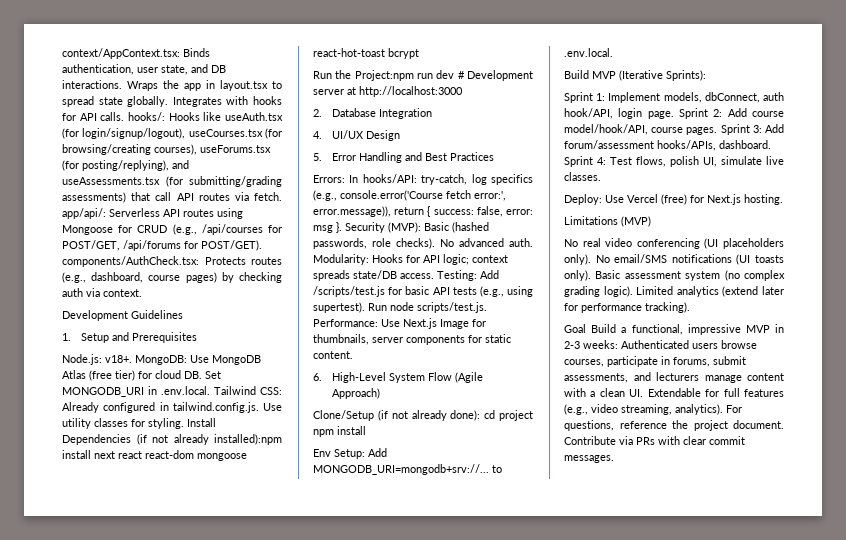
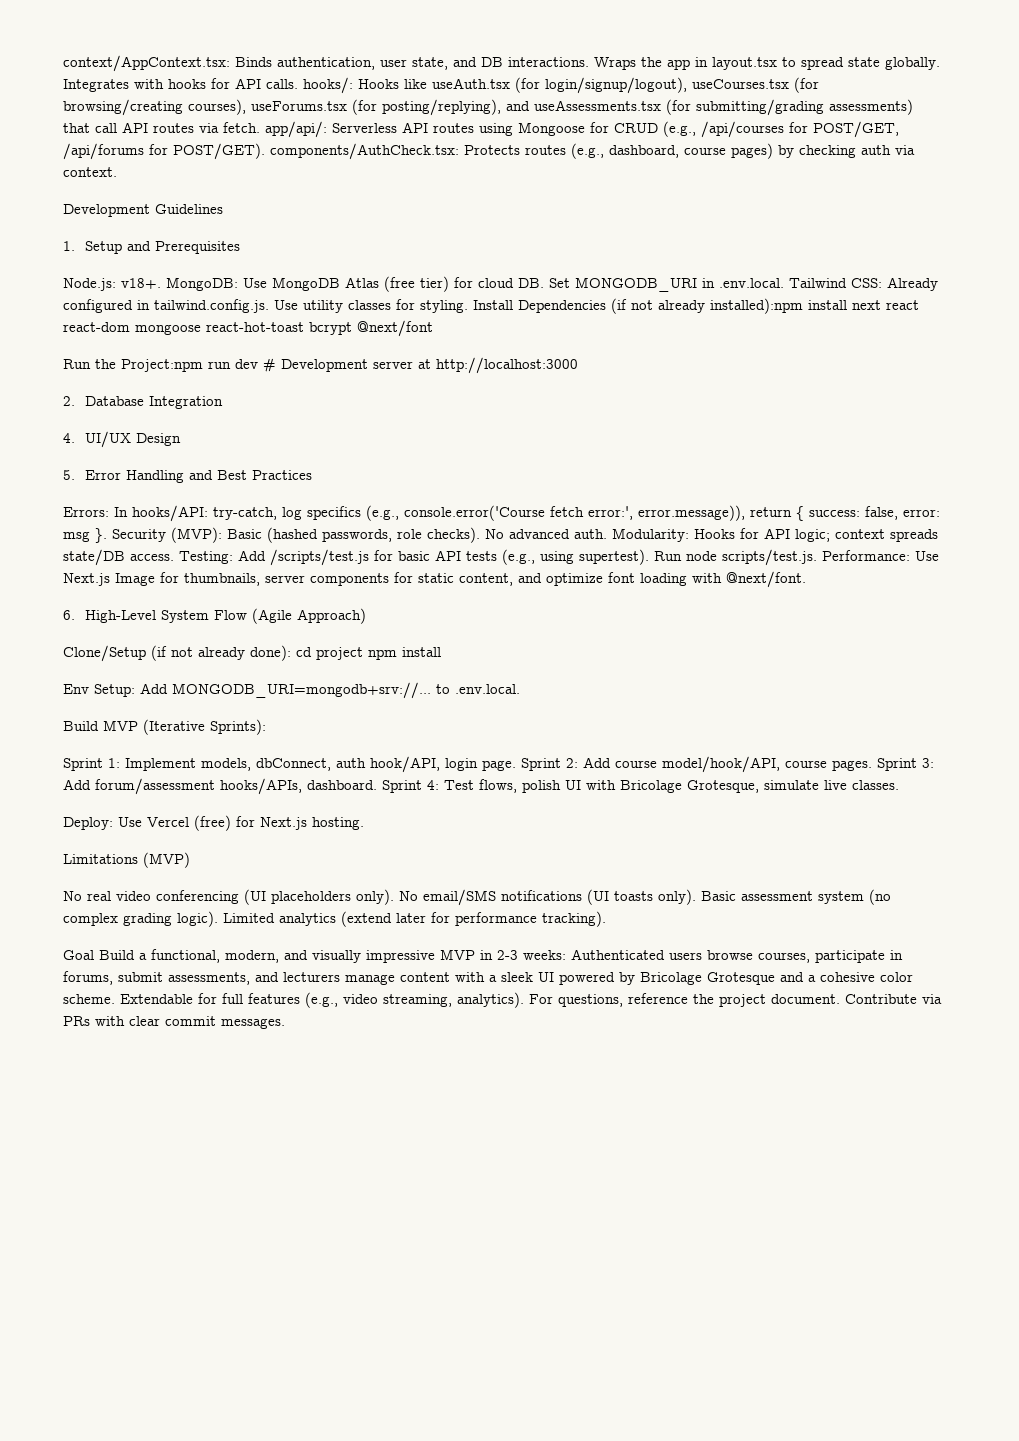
(419, 53) none -> [357,320,433,337] @next/font
[313,351,353,359] content. -> [459,571,806,588] content, and optimize font loading with @next/font.
[703,157,717,167] UI, -> [565,780,759,793] UI with Bricolage Grotesque,
(683, 329) none -> [225,950,361,963] modern, and visually
[599,388,644,397] clean UI. -> [501,972,913,985] [63,994,115,1004] sleek UI powered by Bricolage Grotesque and a cohesive color scheme.

